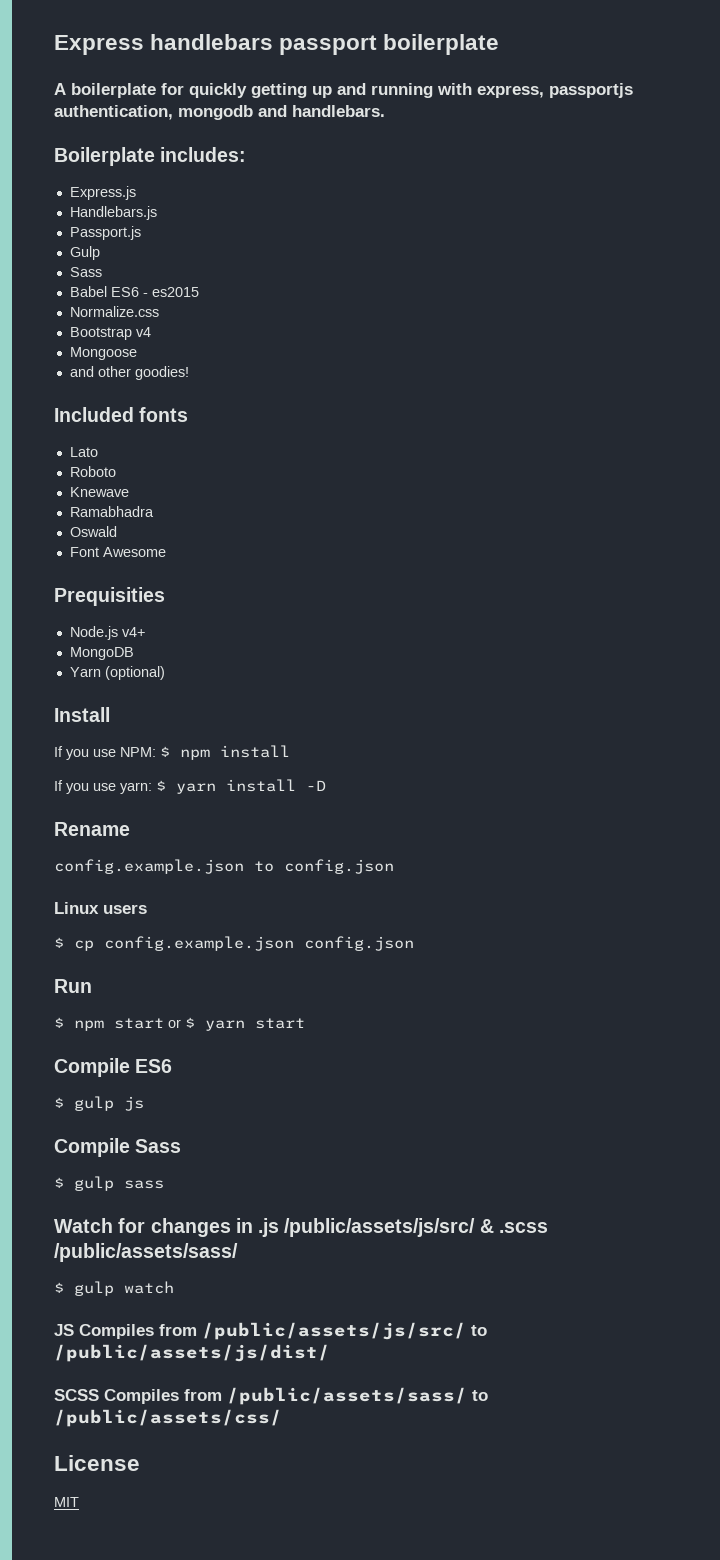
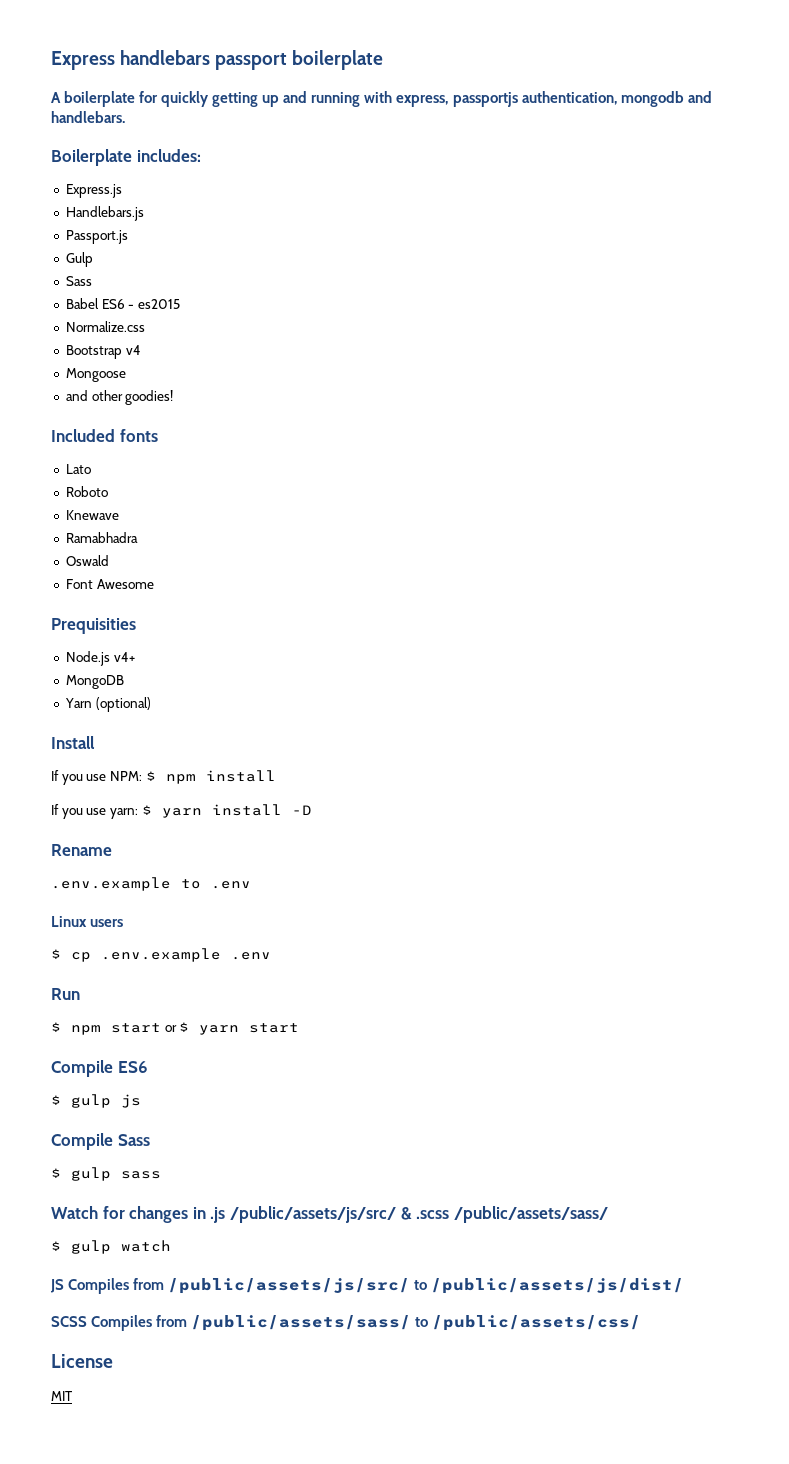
[54,859,394,874] config.example.json to config.json -> [51,877,251,891] .env.example to .env
[104,936,414,951] config.example.json config.json -> [101,948,271,962] .env.example .env

